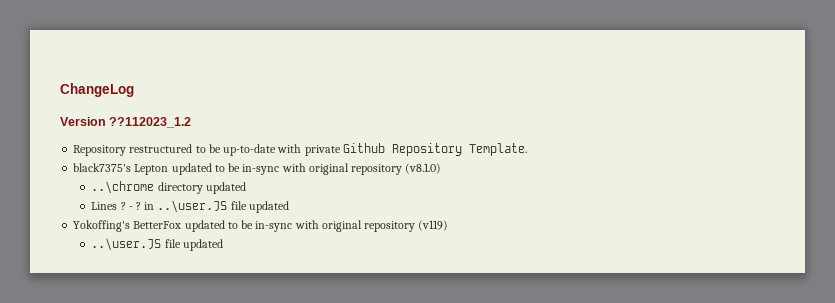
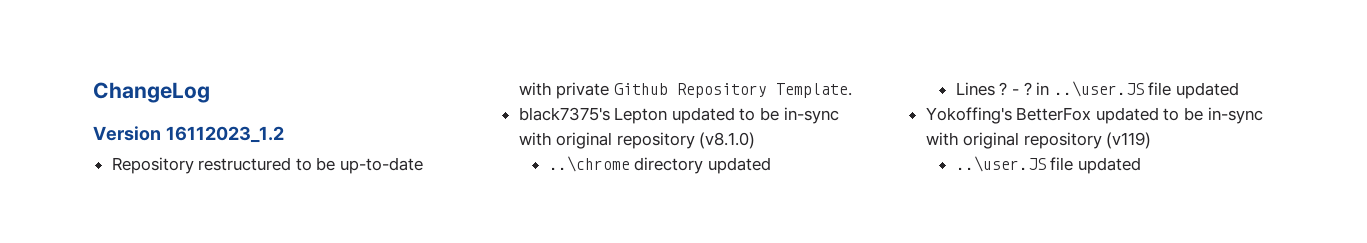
[109,117,192,128] ??112023_1.2 -> [165,126,284,143] 16112023_1.2

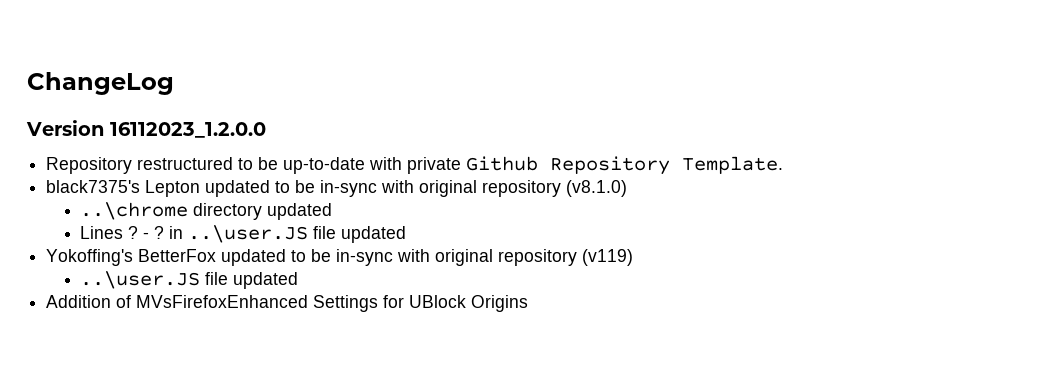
[165,126,284,143] 16112023_1.2 -> [110,122,266,138] 16112023_1.2.0.0
(1141, 165) none -> [46,295,529,312] // Addition of MVsFirefoxEnhanced Settings for UBlock Origins

